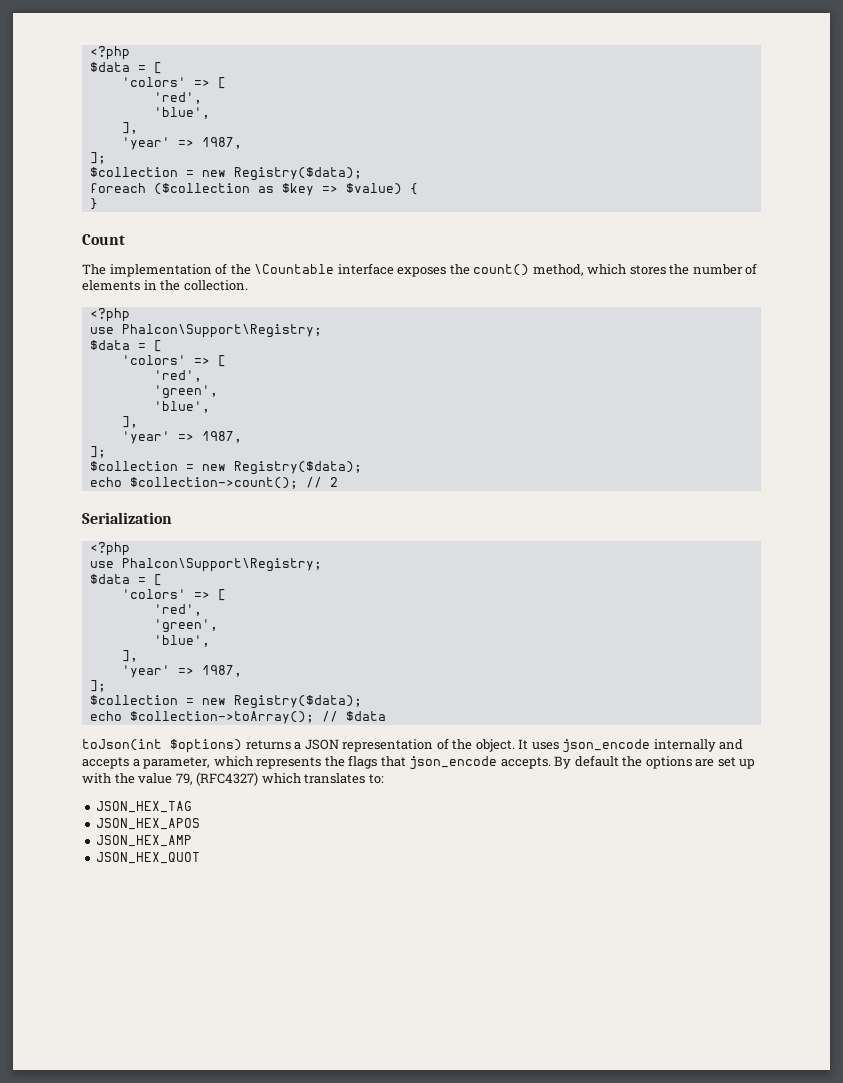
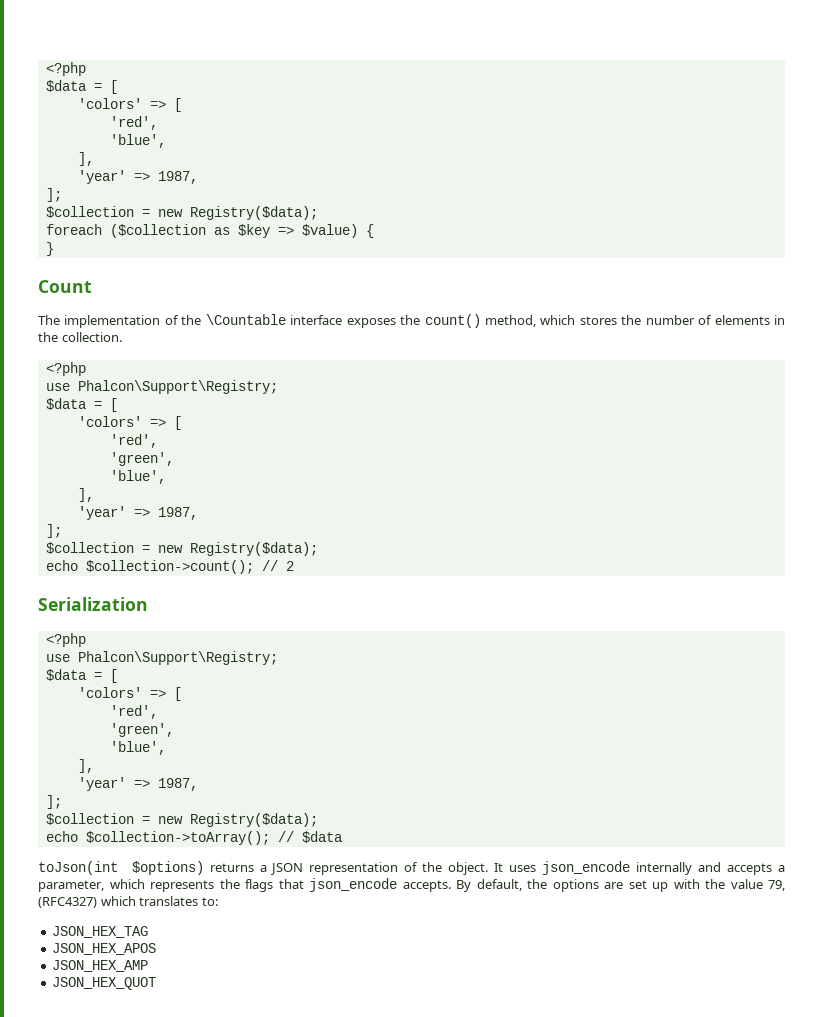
[574,755,619,767] default -> [476,879,522,891] default,

